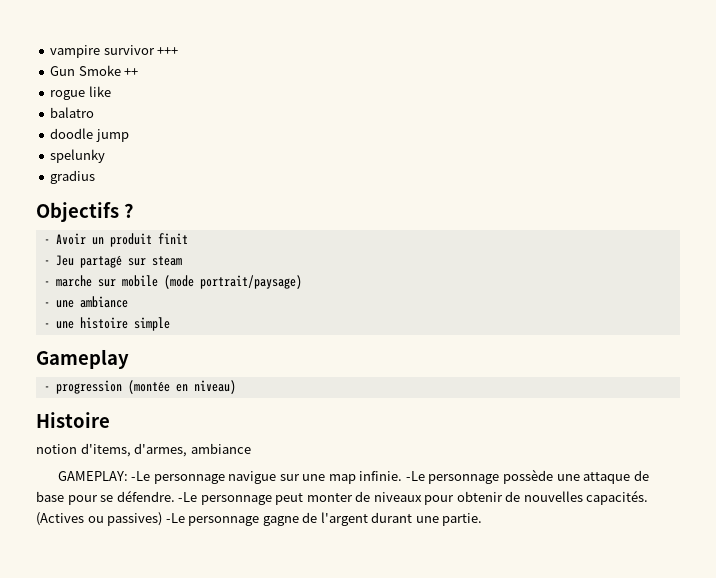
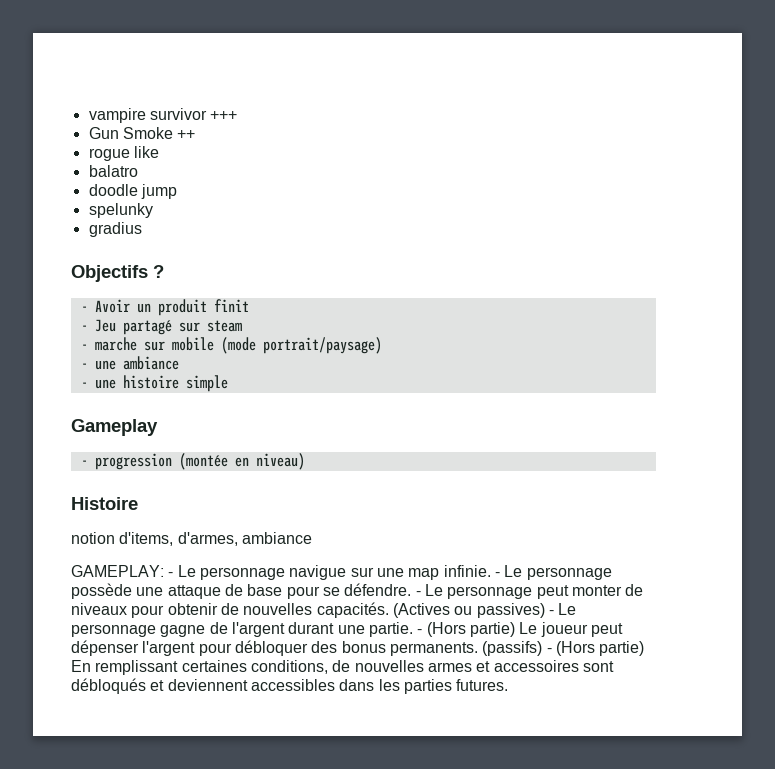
[131,471,151,481] -Le -> [168,565,196,577] - Le
[405,471,425,481] -Le -> [494,565,523,577] - Le
[178,492,198,502] -Le -> [415,584,443,596] - Le
[165,513,185,523] -Le -> [548,603,577,615] - Le
(483, 519) none -> [417,622,623,637] [71,640,645,656] [71,660,614,675] [71,678,509,694] - (Hors partie) Le joueur peut dépenser l'argent pour débloquer des bonus permanents. (passifs) - (Hors partie) En remplissant certaines conditions, de nouvelles armes et accessoires sont débloqués et deviennent accessibles dans les parties futures.

